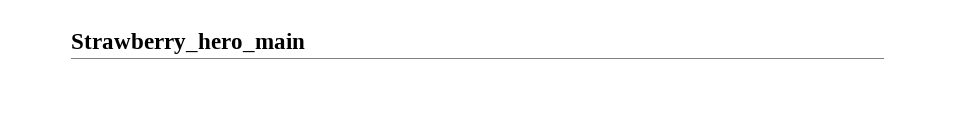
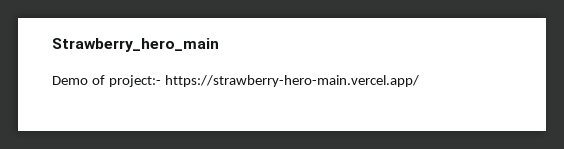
(305, 43) none -> [52,75,419,87] // Demo of project:- https://strawberry-hero-main.vercel.app/

